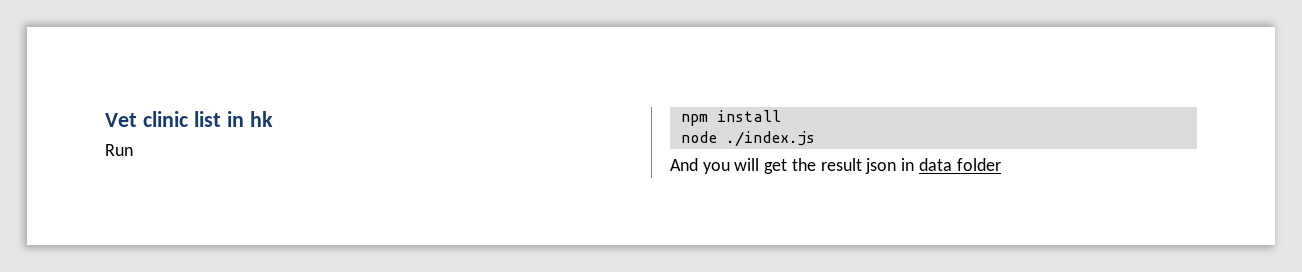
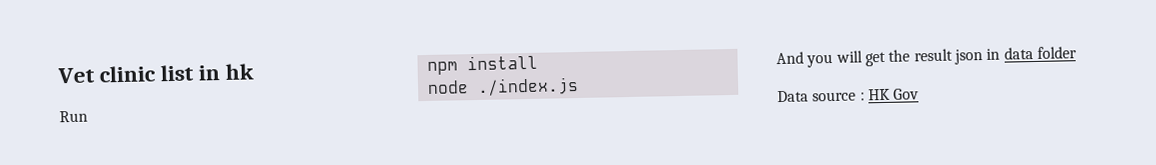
(1001, 164) none -> [777,88,920,103] // Data source : HK Gov

